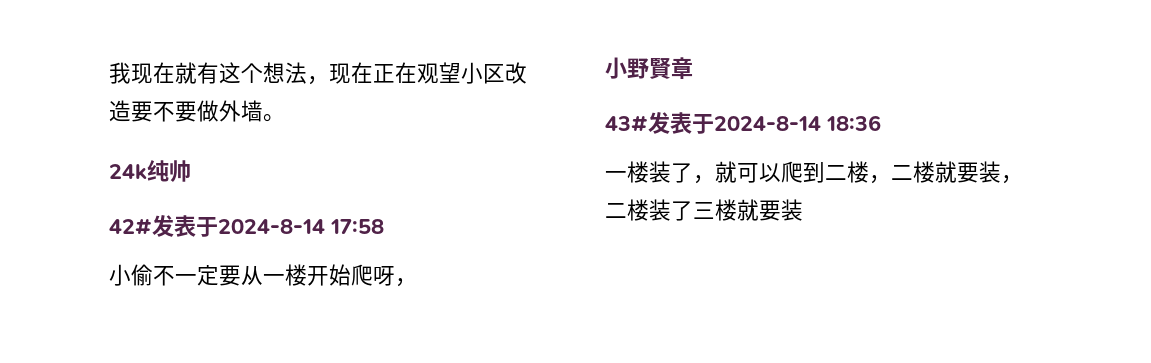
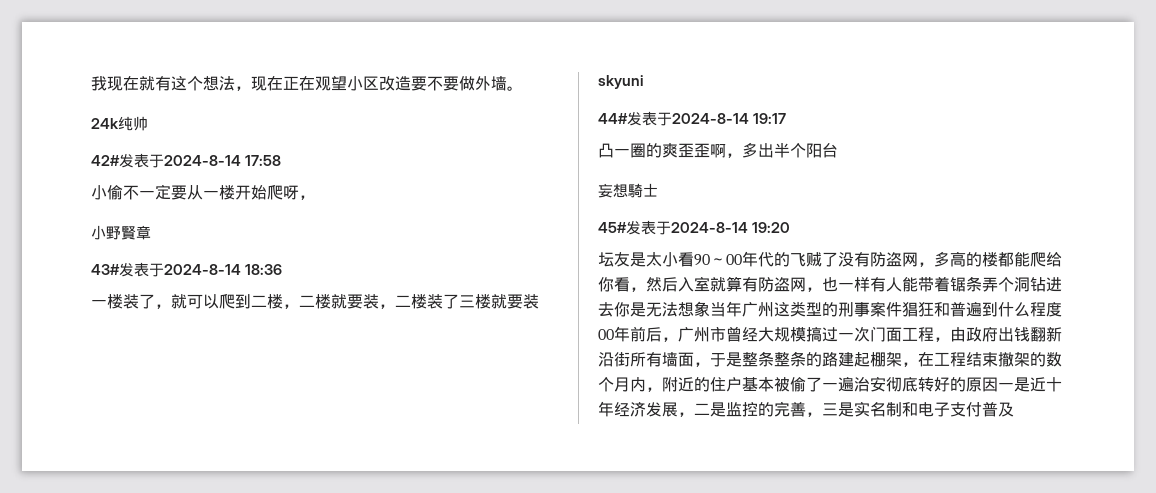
(803, 210) none -> [598,75,643,89] [598,111,787,126] [598,142,838,158] [598,183,658,198] [598,220,791,235] [598,251,1062,267] [598,276,1062,292] [598,301,1062,317] [598,326,1062,342] [598,351,1062,367] [598,376,1062,392] [598,401,1014,417] // skyuni // 44#发表于2024-8-14 19:17 // 凸一圈的爽歪歪啊，多出半个阳台 // 妄想騎士 // 45#发表于2024-8-14 19:20 // 坛友是太小看90～00年代的飞贼了没有防盗网，多高的楼都能爬给你看，然后入室就算有防盗网，也一样有人能带着锯条弄个洞钻进去你是无法想象当年广州这类型的刑事案件猖狂和普遍到什么程度00年前后，广州市曾经大规模搞过一次门面工程，由政府出钱翻新沿街所有墙面，于是整条整条的路建起棚架，在工程结束撤架的数个月内，附近的住户基本被偷了一遍治安彻底转好的原因一是近十年经济发展，二是监控的完善，三是实名制和电子支付普及

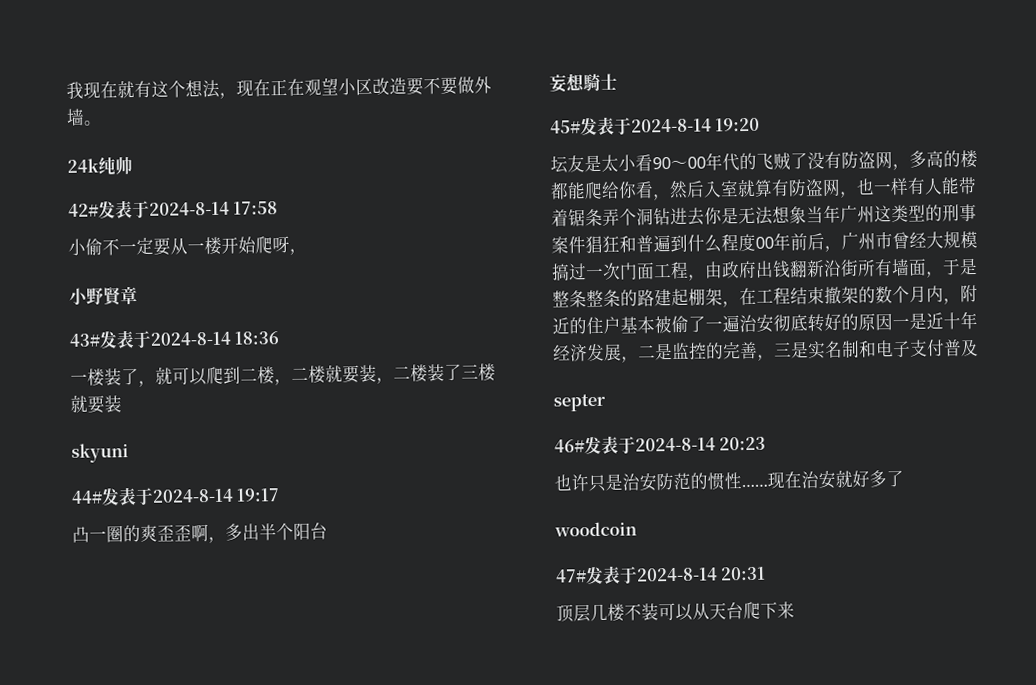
(1014, 409) none -> [553,393,606,412] [554,435,767,455] [554,469,904,493] [554,521,637,537] [555,565,767,585] [556,601,795,623] // septer // 46#发表于2024-8-14 20:23 // 也许只是治安防范的惯性……现在治安就好多了 // woodcoin // 47#发表于2024-8-14 20:31 // 顶层几楼不装可以从天台爬下来

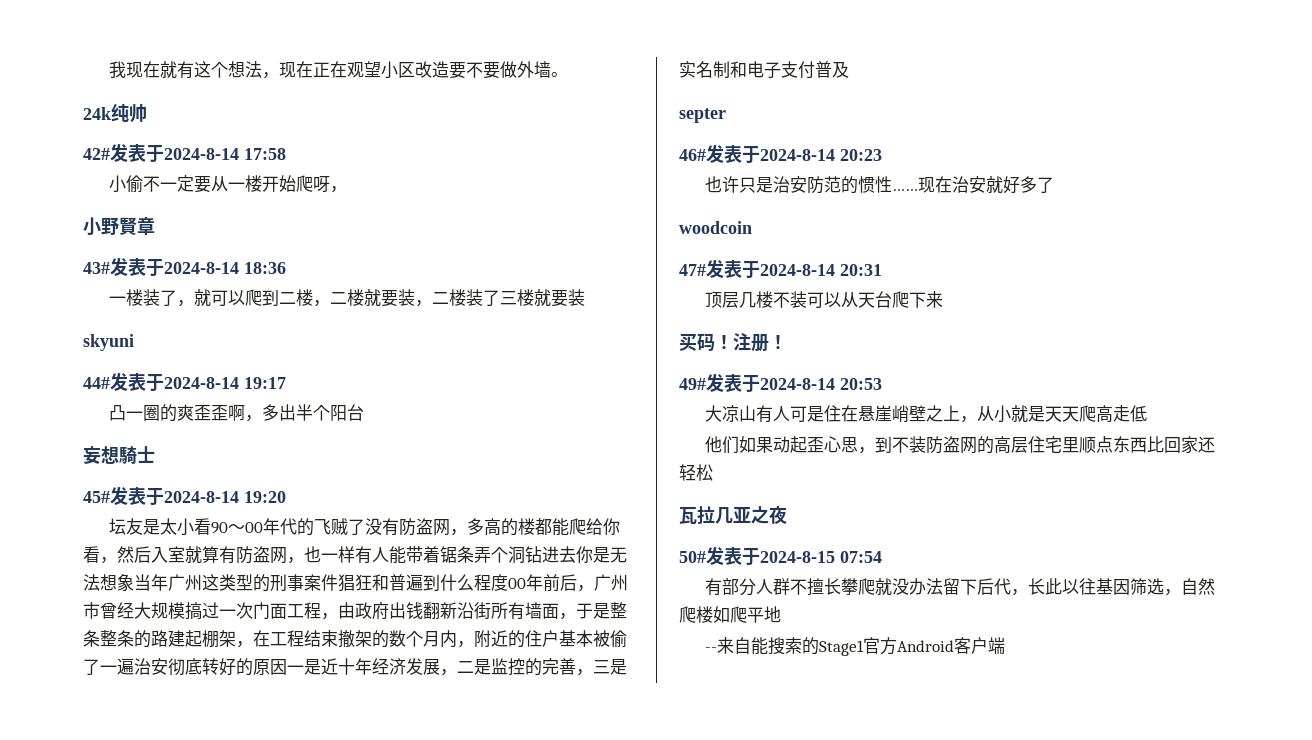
(795, 610) none -> [679,333,787,352] [679,373,882,392] [704,405,1147,423] [704,436,1215,454] [679,464,713,481] [679,506,787,524] [679,546,882,565] [704,578,1215,596] [679,606,781,623] [704,637,1005,656] // 买码！注册！ // 49#发表于2024-8-14 20:53 // 大凉山有人可是住在悬崖峭壁之上，从小就是天天爬高走低 // 他们如果动起歪心思，到不装防盗网的高层住宅里顺点东西比回家还轻松 // 瓦拉几亚之夜 // 50#发表于2024-8-15 07:54 // 有部分人群不擅长攀爬就没办法留下后代，长此以往基因筛选，自然爬楼如爬平地 // --来自能搜索的Stage1官方Android客户端

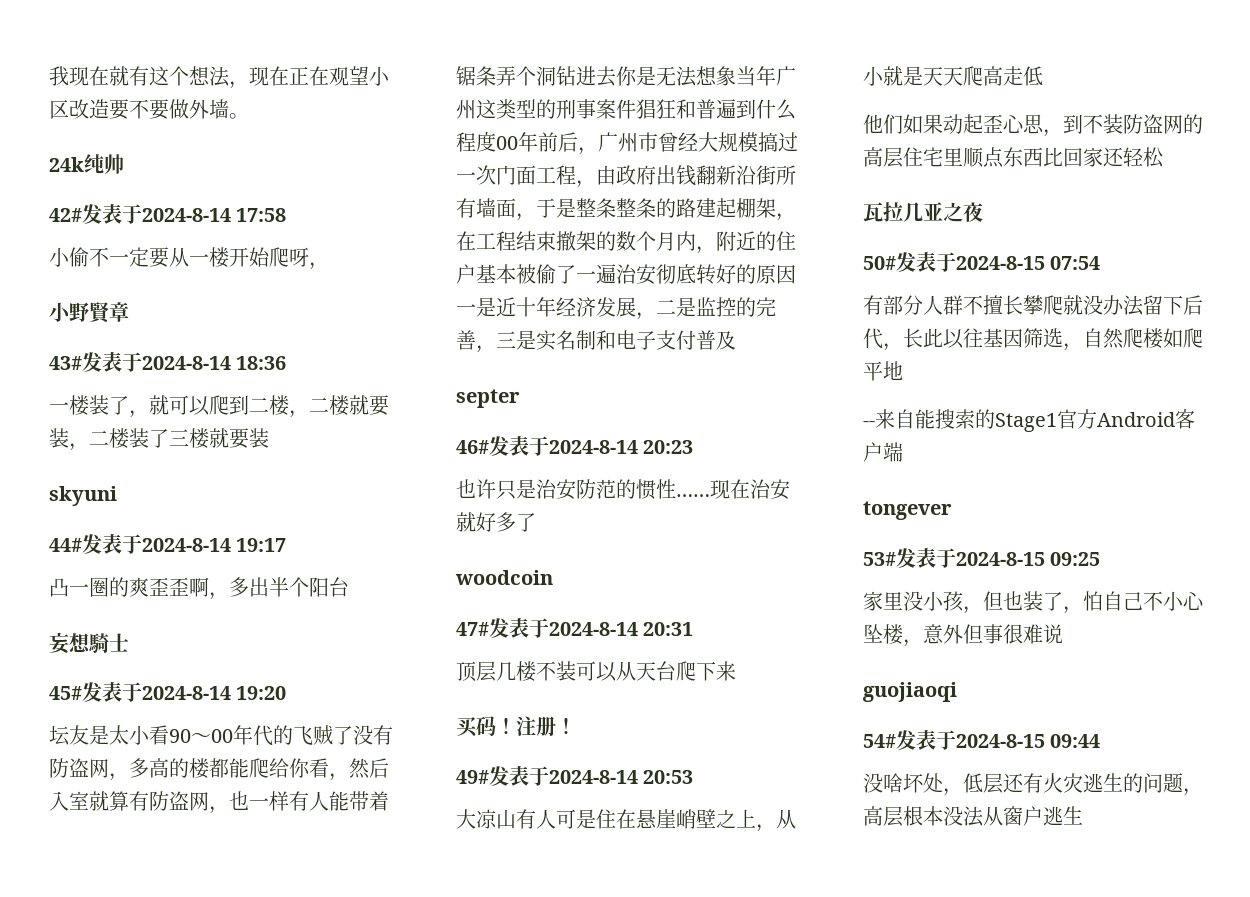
(1005, 645) none -> [863,501,952,520] [863,548,1101,568] [863,591,1205,614] [863,624,1063,647] [863,682,957,702] [863,730,1101,750] [863,773,1203,796] [863,806,1083,827] // tongever // 53#发表于2024-8-15 09:25 // 家里没小孩，但也装了，怕自己不小心坠楼，意外但事很难说 // guojiaoqi // 54#发表于2024-8-15 09:44 // 没啥坏处，低层还有火灾逃生的问题，高层根本没法从窗户逃生

